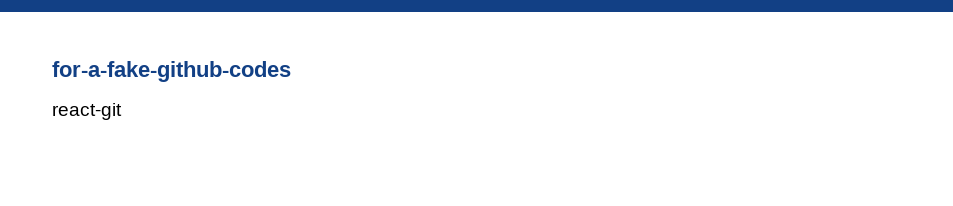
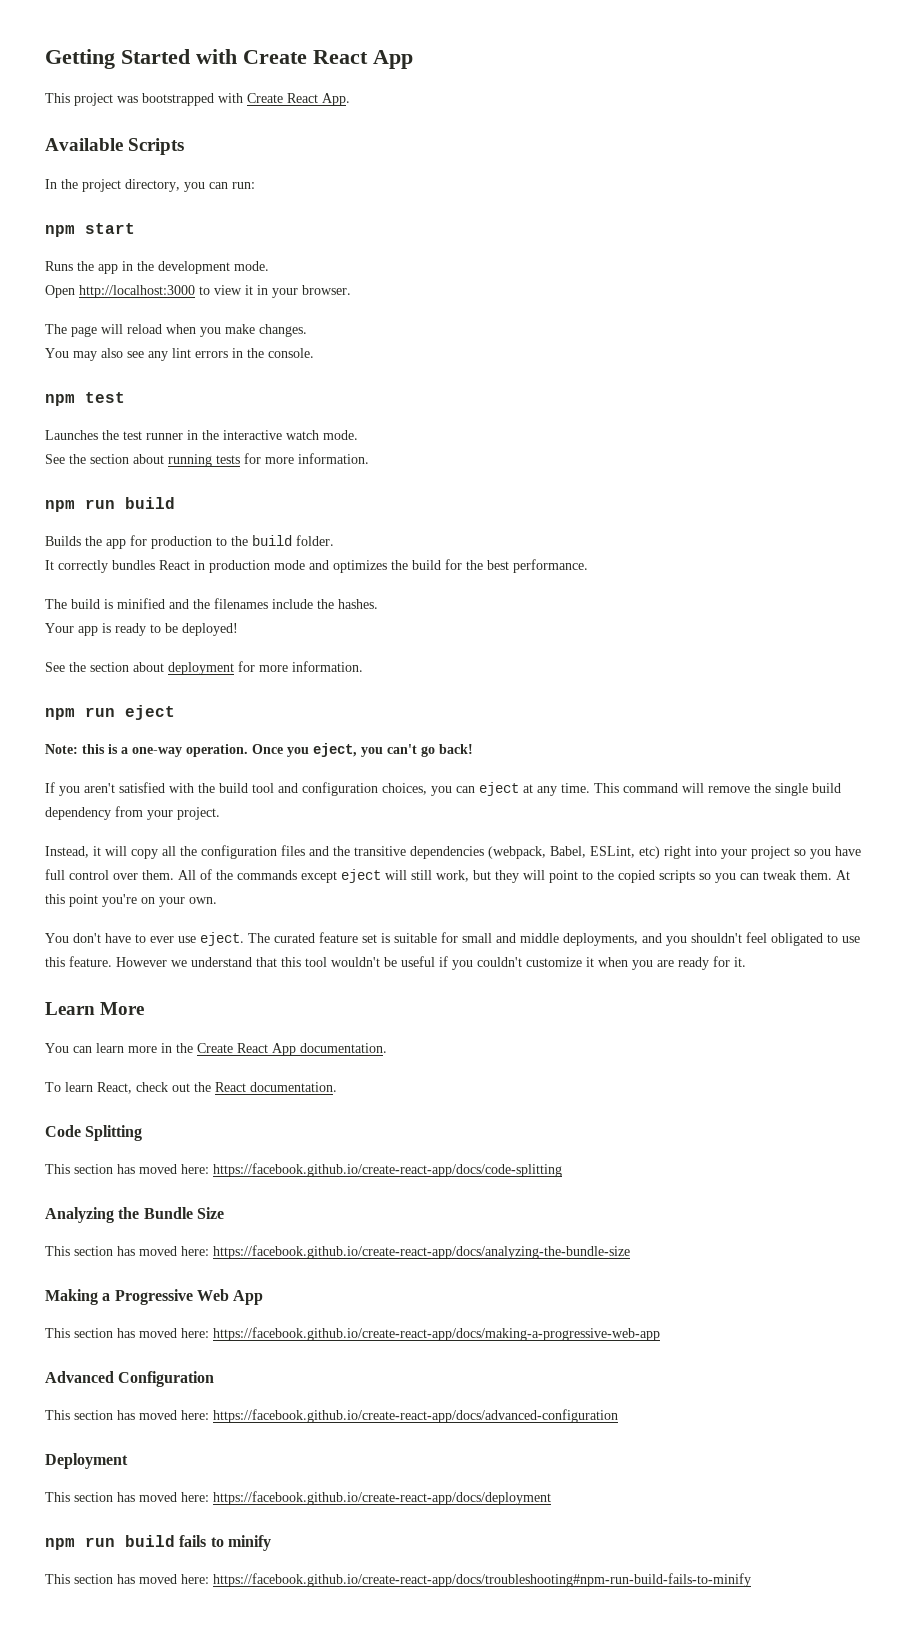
[52,61,291,82] [52,103,122,120] for-a-fake-github-codes // react-git -> [45,49,413,69] [45,93,350,106] [45,138,185,155] [45,179,255,192] [45,223,135,237] [45,261,269,274] [45,285,351,298] [45,324,307,337] [45,348,314,361] [45,392,125,406] [45,430,358,440] [45,453,369,467] [45,497,175,512] [45,535,334,549] [45,559,588,573] [45,598,378,609] [45,623,238,636] [45,661,363,675] [45,705,175,720] [45,743,473,757] [45,782,841,796] [45,806,220,820] [45,845,861,859] [45,869,850,883] [45,894,217,907] [45,932,860,946] [45,956,746,970] [45,1002,145,1015] [45,1043,387,1056] [45,1082,337,1094] [45,1125,143,1141] [45,1163,562,1177] [45,1207,224,1223] [45,1245,630,1259] [45,1289,264,1305] [45,1327,660,1341] [45,1371,215,1387] [45,1409,618,1423] [45,1453,128,1469] [45,1491,551,1505] [45,1535,271,1551] [45,1573,751,1587] Getting Started with Create React App // This project was bootstrapped with Create React App. // Available Scripts // In the project directory, you can run: // npm start // Runs the app in the development mode. // Open http://localhost:3000 to view it in your browser. // The page will reload when you make changes. // You may also see any lint errors in the console. // npm test // Launches the test runner in the interactive watch mode. // See the section about running tests for more information. // npm run build // Builds the app for production to the build folder. // It correctly bundles React in production mode and optimizes the build for the best performance. // The build is minified and the filenames include the hashes. // Your app is ready to be deployed! // See the section about deployment for more information. // npm run eject // Note: this is a one-way operation. Once you eject, you can't go back! // If you aren't satisfied with the build tool and configuration choices, you can eject at any time. This command will remove the single build dependency from your project. // Instead, it will copy all the configuration files and the transitive dependencies (webpack, Babel, ESLint, etc) right into your project so you have full control over them. All of the commands except eject will still work, but they will point to the copied scripts so you can tweak them. At this point you're on your own. // You don't have to ever use eject. The curated feature set is suitable for small and middle deployments, and you shouldn't feel obligated to use this feature. However we understand that this tool wouldn't be useful if you couldn't customize it when you are ready for it. // Learn More // You can learn more in the Create React App documentation. // To learn React, check out the React documentation. // Code Splitting // This section has moved here: https://facebook.github.io/create-react-app/docs/code-splitting // Analyzing the Bundle Size // This section has moved here: https://facebook.github.io/create-react-app/docs/analyzing-the-bundle-size // Making a Progressive Web App // This section has moved here: https://facebook.github.io/create-react-app/docs/making-a-progressive-web-app // Advanced Configuration // This section has moved here: https://facebook.github.io/create-react-app/docs/advanced-configuration // Deployment // This section has moved here: https://facebook.github.io/create-react-app/docs/deployment // npm run build fails to minify // This section has moved here: https://facebook.github.io/create-react-app/docs/troubleshooting#npm-run-build-fails-to-minify

